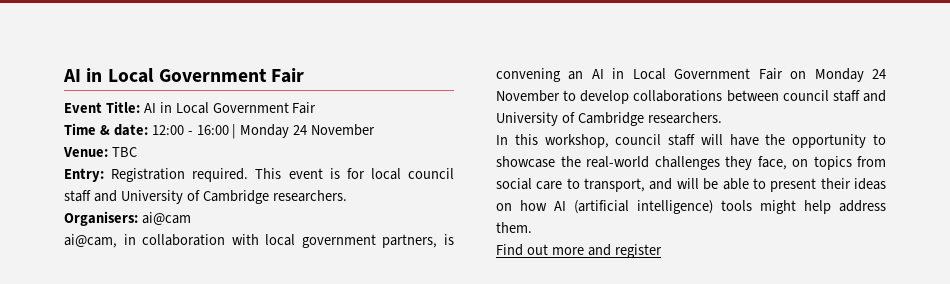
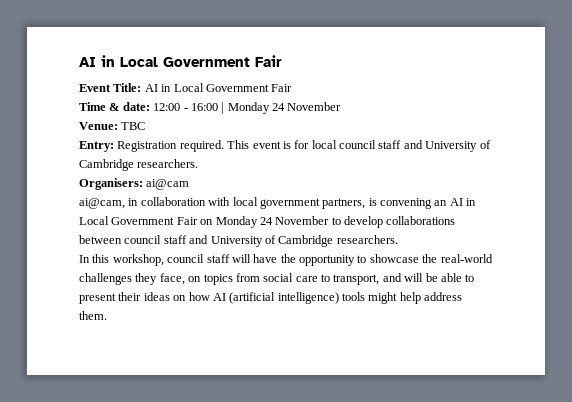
[496,244,662,258] // Find out more and register -> (107, 315) none

